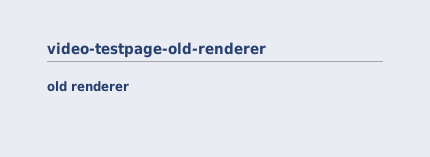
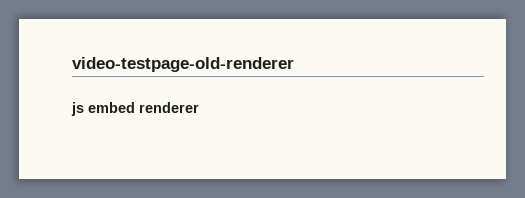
[47,81,67,92] old -> [71,102,135,116] js embed

